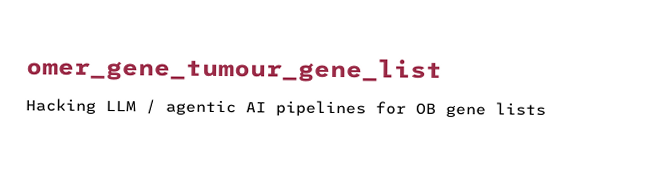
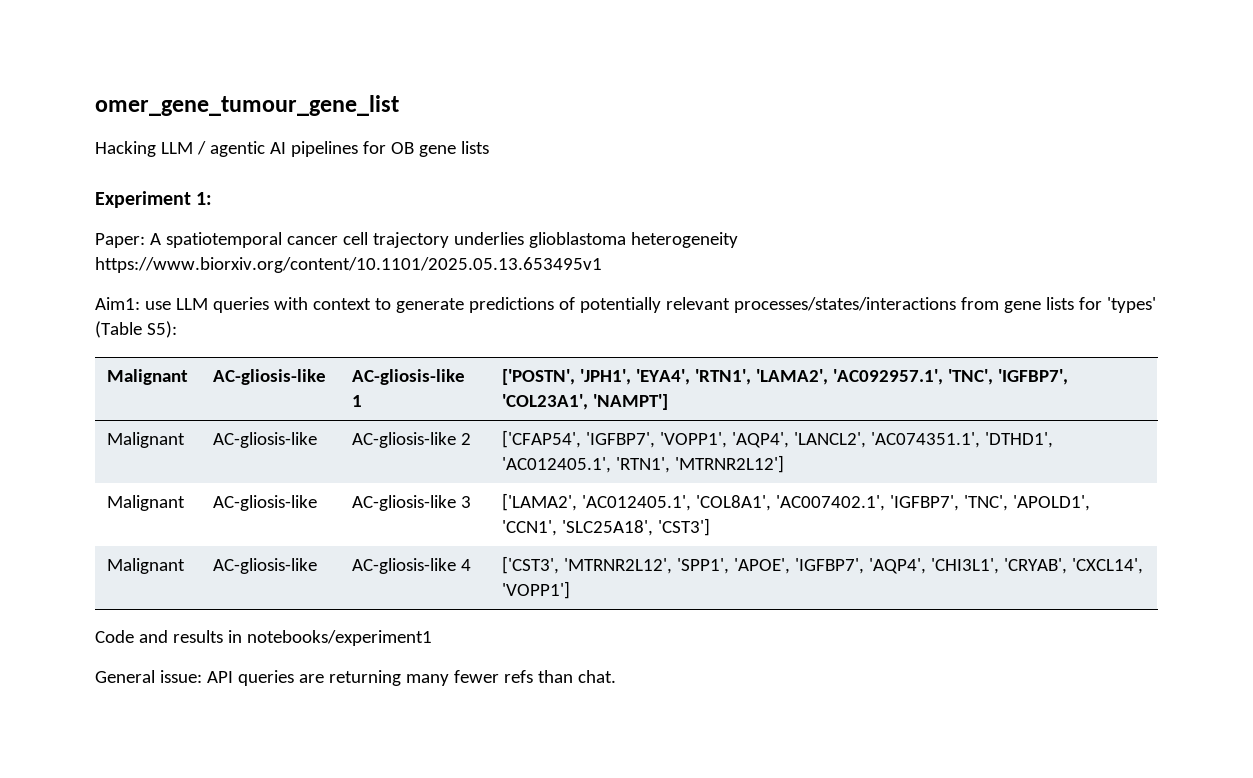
(546, 109) none -> [95,191,213,208] [95,232,738,248] [95,257,602,273] [95,297,1156,313] [95,321,177,338] [107,369,189,385] [213,369,327,385] [352,369,466,385] [352,395,363,407] [502,369,1069,385] [502,394,669,410] [107,432,186,448] [213,432,318,448] [352,432,472,448] [502,430,1054,448] [502,455,785,473] [107,495,186,511] [213,495,318,511] [352,495,472,511] [502,493,1091,511] [502,518,711,536] [107,558,186,574] [213,558,318,574] [352,558,472,574] [502,556,1144,574] [502,581,571,599] [95,630,432,646] [95,670,616,686] // Experiment 1: // Paper: A spatiotemporal cancer cell trajectory underlies glioblastoma heterogeneity https://www.biorxiv.org/content/10.1101/2025.05.13.653495v1 // Aim1: use LLM queries with context to generate predictions of potentially relevant processes/states/interactions from gene lists for 'types' (Table S5): // Malignant | AC-gliosis-like | AC-gliosis-like 1 | ['POSTN', 'JPH1', 'EYA4', 'RTN1', 'LAMA2', 'AC092957.1', 'TNC', 'IGFBP7', 'COL23A1', 'NAMPT'] // Malignant | AC-gliosis-like | AC-gliosis-like 2 | ['CFAP54', 'IGFBP7', 'VOPP1', 'AQP4', 'LANCL2', 'AC074351.1', 'DTHD1', 'AC012405.1', 'RTN1', 'MTRNR2L12'] // Malignant | AC-gliosis-like | AC-gliosis-like 3 | ['LAMA2', 'AC012405.1', 'COL8A1', 'AC007402.1', 'IGFBP7', 'TNC', 'APOLD1', 'CCN1', 'SLC25A18', 'CST3'] // Malignant | AC-gliosis-like | AC-gliosis-like 4 | ['CST3', 'MTRNR2L12', 'SPP1', 'APOE', 'IGFBP7', 'AQP4', 'CHI3L1', 'CRYAB', 'CXCL14', 'VOPP1'] // Code and results in notebooks/experiment1 // General issue: API queries are returning many fewer refs than chat.

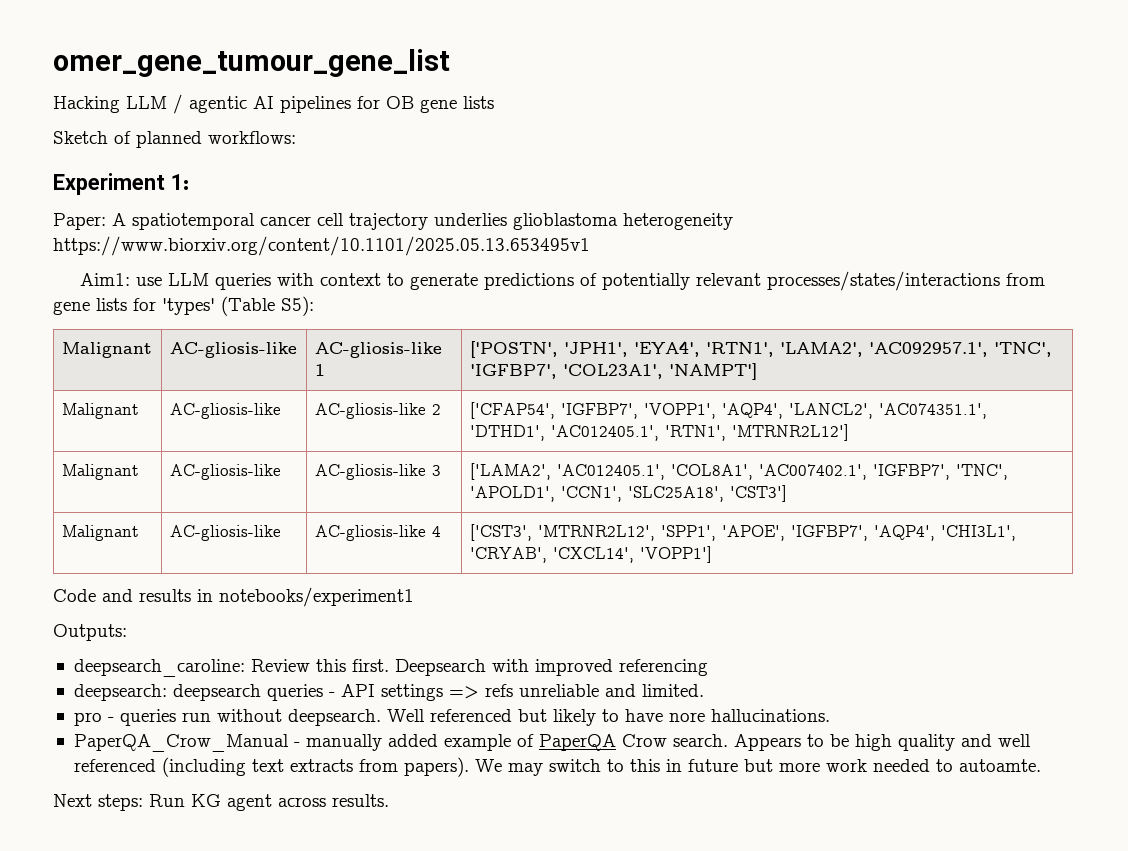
(489, 147) none -> [53,131,296,148] // Sketch of planned workflows:
[95,670,616,686] General issue: API queries are returning many fewer refs than chat. -> [53,624,127,641] [73,659,708,677] [73,684,704,701] [73,709,830,726] [73,734,1031,752] [73,757,1041,777] [53,794,389,811] Outputs: // deepsearch_caroline: Review this first. Deepsearch with improved referencing // deepsearch: deepsearch queries - API settings => refs unreliable and limited. // pro - queries run without deepsearch. Well referenced but likely to have nore hallucinations. // PaperQA_Crow_Manual - manually added example of PaperQA Crow search. Appears to be high quality and well referenced (including text extracts from papers). We may switch to this in future but more work needed to autoamte. // Next steps: Run KG agent across results.

